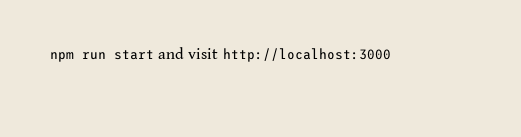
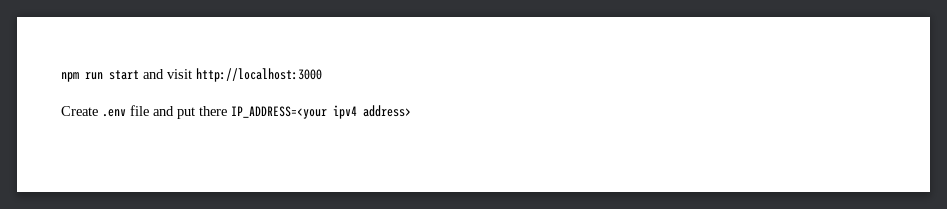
(391, 55) none -> [61,105,411,119] // Create .env file and put there IP_ADDRESS=<your ipv4 address>

